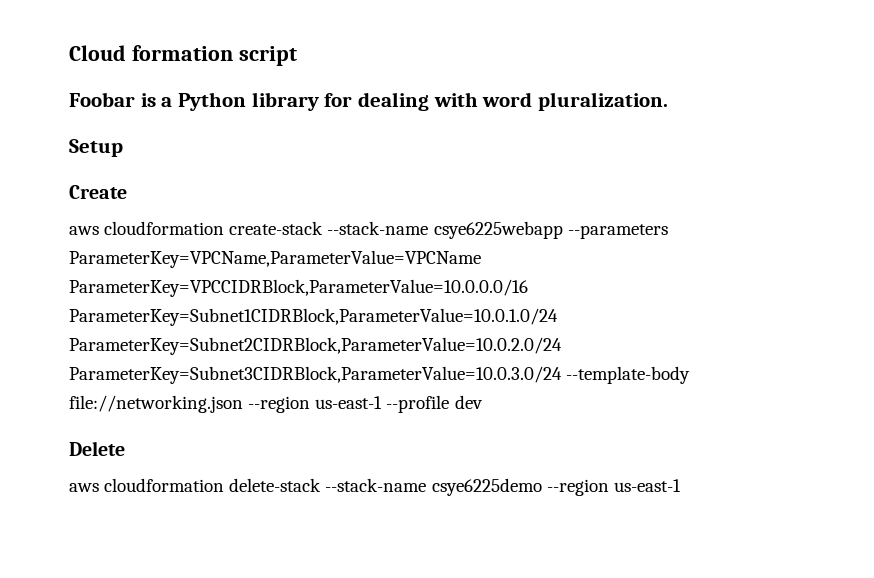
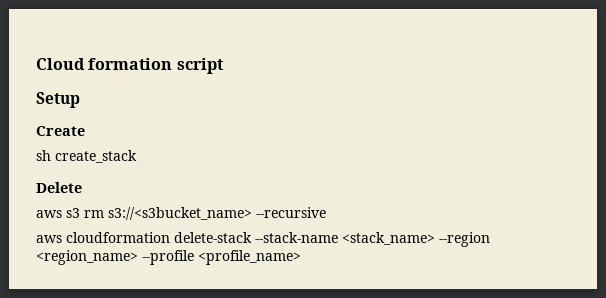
[69,92,669,111] [69,139,123,157] [69,185,127,199] [69,221,668,239] [69,250,481,268] [69,279,528,297] [69,308,558,326] [69,337,562,355] [69,366,691,384] [69,395,483,413] [69,441,125,456] Foobar is a Python library for dealing with word pluralization. // Setup // Create // aws cloudformation create-stack --stack-name csye6225webapp --parameters ParameterKey=VPCName,ParameterValue=VPCName ParameterKey=VPCCIDRBlock,ParameterValue=10.0.0.0/16 ParameterKey=Subnet1CIDRBlock,ParameterValue=10.0.1.0/24 ParameterKey=Subnet2CIDRBlock,ParameterValue=10.0.2.0/24 ParameterKey=Subnet3CIDRBlock,ParameterValue=10.0.3.0/24 --template-body file://networking.json --region us-east-1 --profile dev // Delete -> [36,92,80,108] [36,126,85,136] [36,150,137,163] [36,182,82,193] [36,207,326,220] Setup // Create // sh create_stack // Delete // aws s3 rm s3://<s3bucket_name> --recursive
[431,478,681,496] csye6225demo --region us-east-1 -> [342,232,490,247] [36,250,301,265] <stack_name> --region <region_name> --profile <profile_name>

